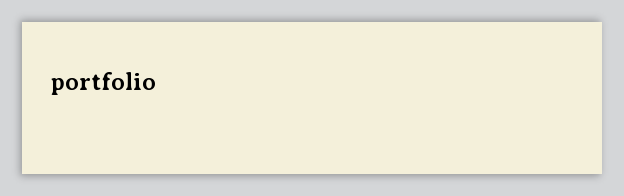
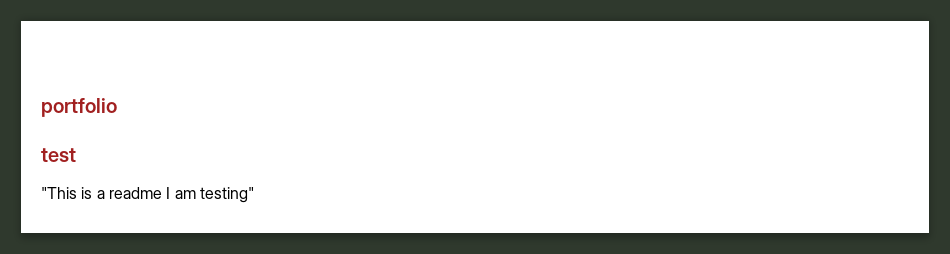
(156, 83) none -> [41,148,76,162] [41,187,254,203] // test // "This is a readme I am testing"

